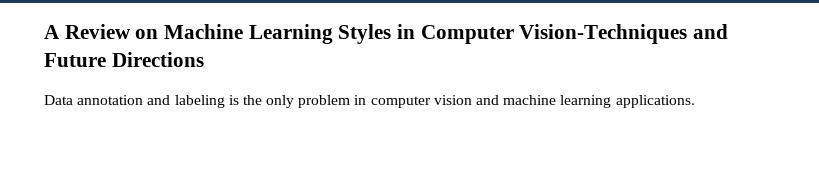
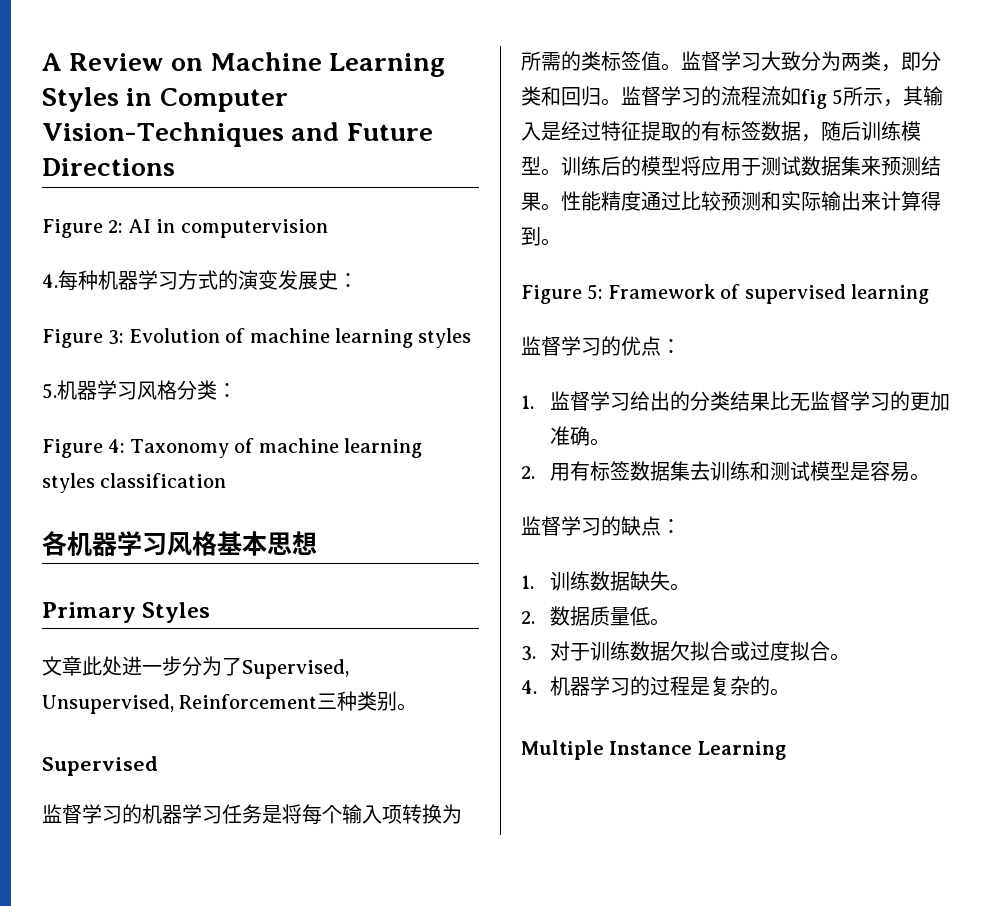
[44,95,695,108] Data annotation and labeling is the only problem in computer vision and machine learning applications. -> [42,219,328,238] [42,270,358,291] [42,328,472,348] [42,380,237,400] [42,438,422,458] [42,473,227,493] [42,531,317,556] [42,602,211,623] [42,656,349,679] [42,691,418,714] [42,756,158,776] [42,804,462,825] [521,51,941,72] [521,86,944,109] [521,121,921,142] [521,156,941,176] [521,191,941,211] [521,227,561,246] [521,284,929,304] [521,336,681,356] [521,391,951,411] [550,426,611,446] [521,461,931,482] [521,516,681,536] [521,571,691,591] [521,606,671,626] [521,641,851,661] [521,676,791,696] [521,740,786,760] Figure 2: AI in computervision // 4.每种机器学习方式的演变发展史： // Figure 3: Evolution of machine learning styles // 5.机器学习风格分类： // Figure 4: Taxonomy of machine learning styles classification // 各机器学习风格基本思想 // Primary Styles // 文章此处进一步分为了Supervised, Unsupervised, Reinforcement三种类别。 // Supervised // 监督学习的机器学习任务是将每个输入项转换为所需的类标签值。监督学习大致分为两类，即分类和回归。监督学习的流程流如fig 5所示，其输入是经过特征提取的有标签数据，随后训练模型。训练后的模型将应用于测试数据集来预测结果。性能精度通过比较预测和实际输出来计算得到。 // Figure 5: Framework of supervised learning // 监督学习的优点： // 1.监督学习给出的分类结果比无监督学习的更加准确。 // 2.用有标签数据集去训练和测试模型是容易。 // 监督学习的缺点： // 1.训练数据缺失。 // 2.数据质量低。 // 3.对于训练数据欠拟合或过度拟合。 // 4.机器学习的过程是复杂的。 // Multiple Instance Learning

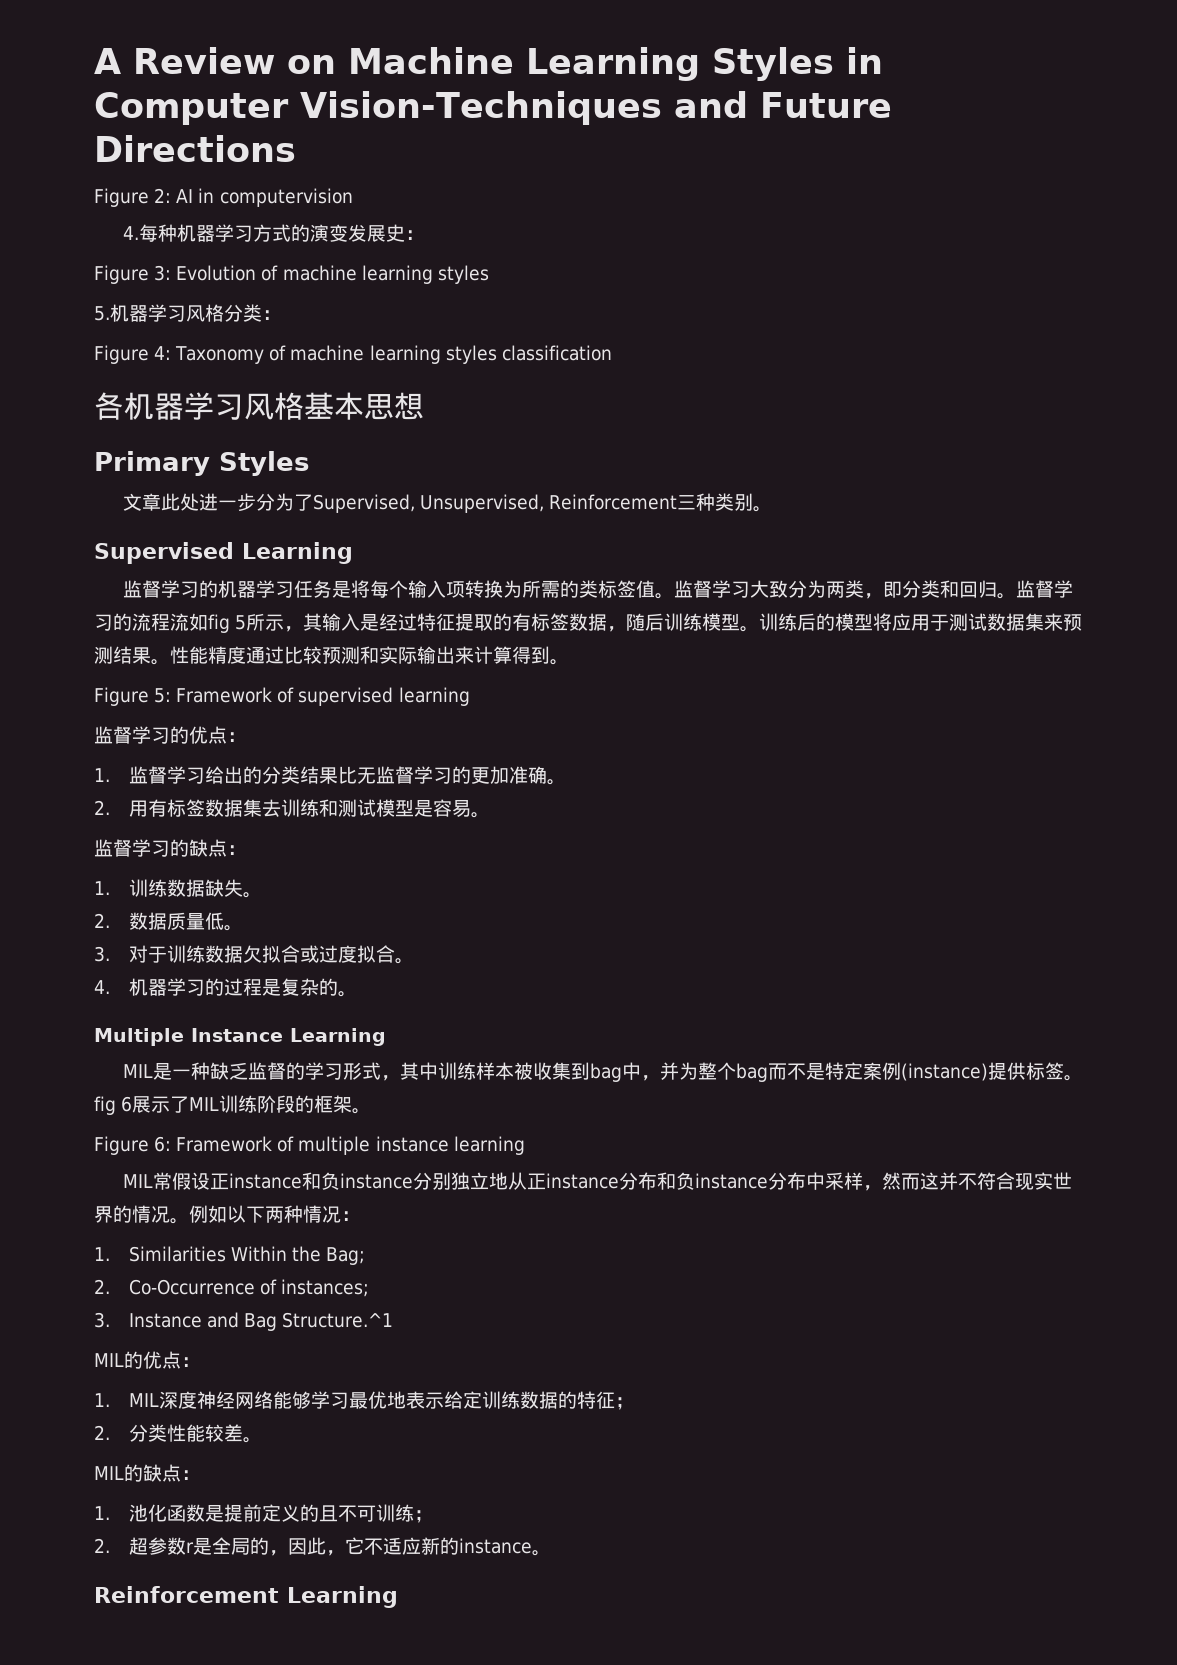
(158, 766) none -> [242,542,353,564] Learning
(786, 750) none -> [122,1062,1083,1082] [94,1095,372,1115] [94,1136,525,1155] [122,1172,1072,1191] [94,1205,360,1224] [94,1246,366,1265] [94,1279,370,1297] [94,1312,394,1331] [94,1351,200,1369] [94,1391,634,1410] [94,1424,262,1443] [94,1464,200,1482] [94,1504,433,1523] [94,1537,551,1556] [94,1586,398,1608] // MIL是一种缺乏监督的学习形式，其中训练样本被收集到bag中，并为整个bag而不是特定案例(instance)提供标签。fig 6展示了MIL训练阶段的框架。 // Figure 6: Framework of multiple instance learning // MIL常假设正instance和负instance分别独立地从正instance分布和负instance分布中采样，然而这并不符合现实世界的情况。例如以下两种情况： // 1. Similarities Within the Bag; // 2. Co-Occurrence of instances; // 3. Instance and Bag Structure.^1 // MIL的优点： // 1. MIL深度神经网络能够学习最优地表示给定训练数据的特征； // 2.分类性能较差。 // MIL的缺点： // 1.池化函数是提前定义的且不可训练； // 2.超参数r是全局的，因此，它不适应新的instance。 // Reinforcement Learning

